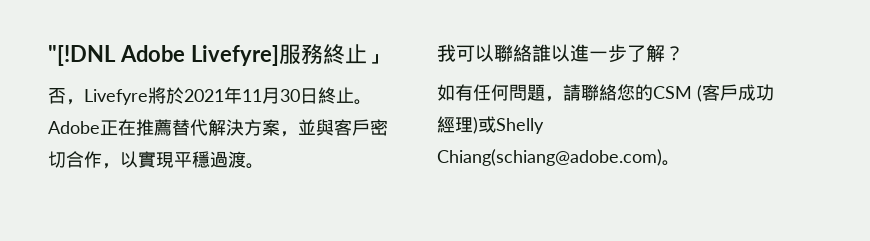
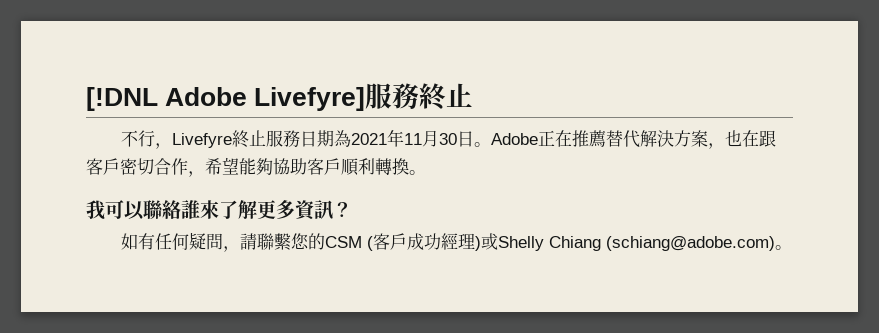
[48,45,116,66] "[!DNL -> [86,87,158,111] [!DNL
[366,54,389,64] [48,87,184,105] 」 // 否，Livefyre將於 -> [121,130,352,149] // 不行，Livefyre終止服務日期為
[318,87,354,104] 終止 -> (475, 139) none
[298,119,334,136] 並與 -> [725,130,777,147] 也在跟
[120,151,246,168] 以實現平穩過渡 -> [205,157,409,176] 希望能夠協助客戶順利轉換
[551,44,665,63] 以進一步了解 -> [200,200,333,221] 來了解更多資訊
[509,84,617,102] 問題，請聯絡 -> [189,232,292,252] 疑問，請聯繫
[437,149,662,166] Chiang(schiang@adobe.com) -> [549,236,776,251] Chiang (schiang@adobe.com)

